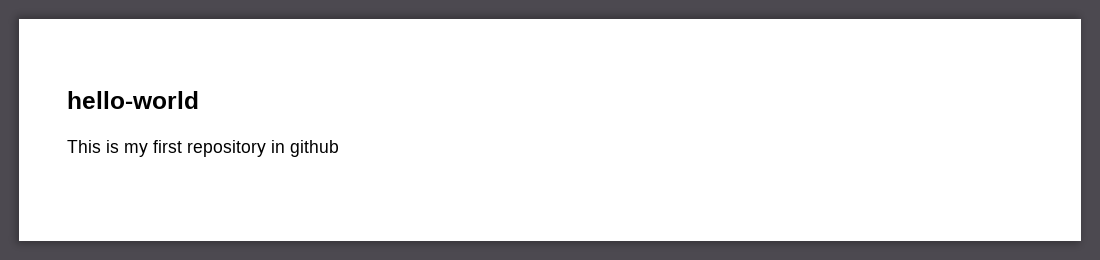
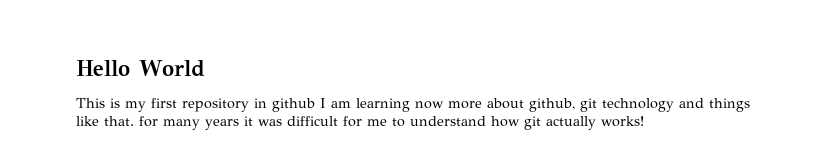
[67,91,199,109] hello-world -> [76,60,205,77] Hello World
(339, 148) none -> [320,98,750,112] [76,116,644,130] I am learning now more about github, git technology and things like that. for many years it was difficult for me to understand how git actually works!

